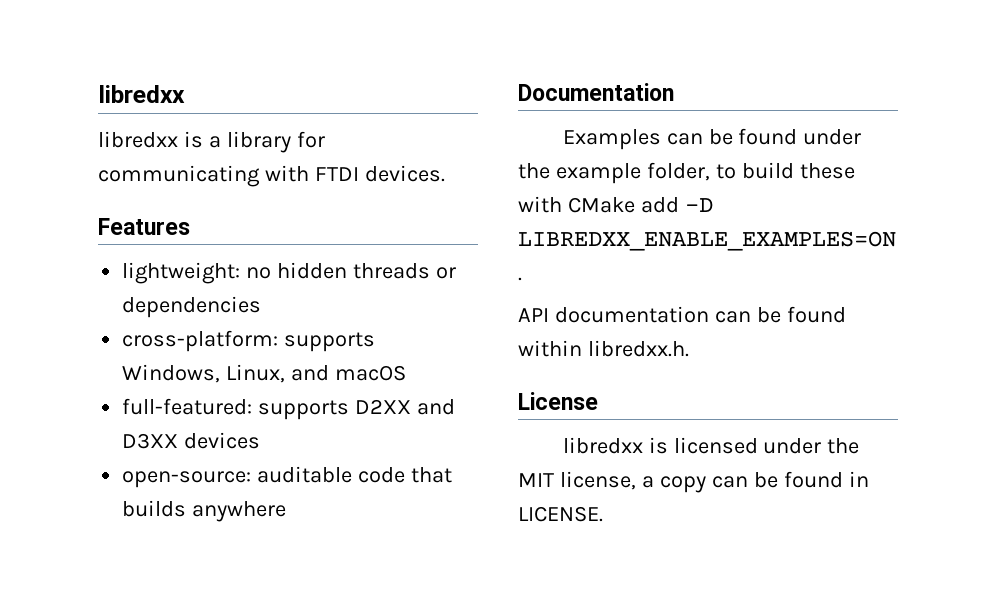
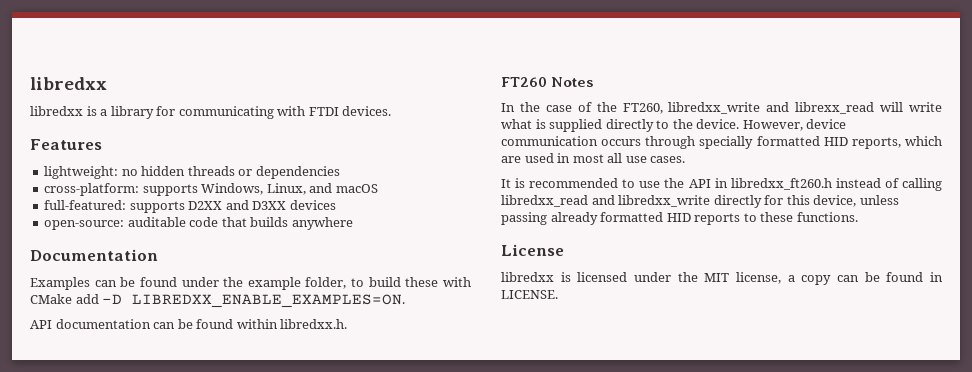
(689, 348) none -> [501,77,594,87] [501,102,942,114] [501,119,847,132] [501,136,942,149] [501,153,686,163] [501,178,942,191] [501,195,899,208] [501,212,858,225] // FT260 Notes // In the case of the FT260, libredxx_write and librexx_read will write what is supplied directly to the device. However, device communication occurs through specially formatted HID reports, which are used in most all use cases. // It is recommended to use the API in libredxx_ft260.h instead of calling libredxx_read and libredxx_write directly for this device, unless passing already formatted HID reports to these functions.

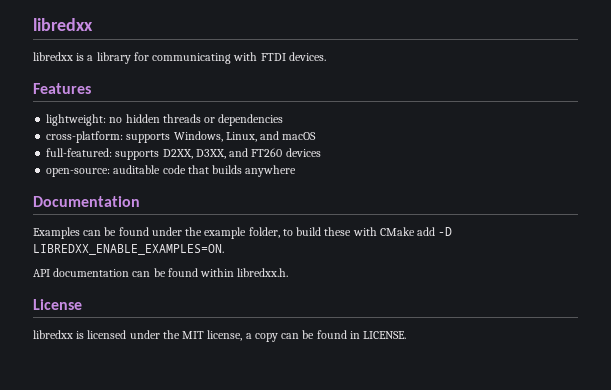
[188,200,287,210] D2XX and D3XX -> [162,148,283,159] D2XX, D3XX, and FT260
[501,77,594,87] [501,102,942,114] [501,119,847,132] [501,136,942,149] [501,153,686,163] [501,178,942,191] [501,195,899,208] [501,212,858,225] // FT260 Notes // In the case of the FT260, libredxx_write and librexx_read will write what is supplied directly to the device. However, device communication occurs through specially formatted HID reports, which are used in most all use cases. // It is recommended to use the API in libredxx_ft260.h instead of calling libredxx_read and libredxx_write directly for this device, unless passing already formatted HID reports to these functions. -> (289, 272) none

